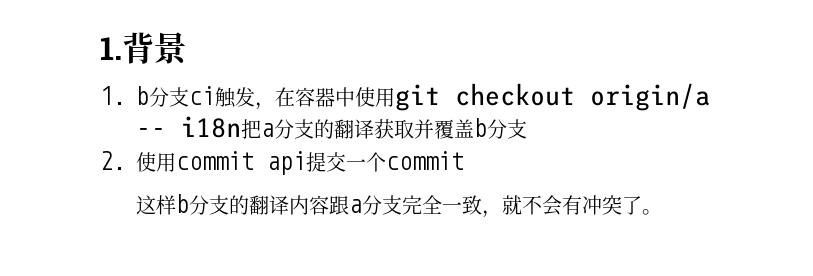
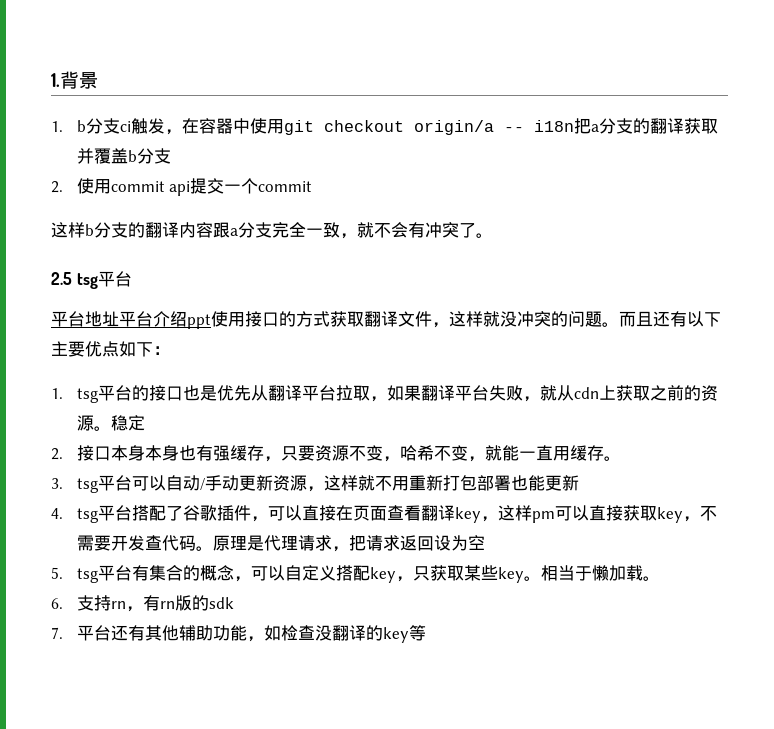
(663, 212) none -> [51,271,132,289] [51,311,721,329] [51,341,170,357] [51,385,718,403] [76,415,145,431] [51,445,621,462] [51,475,579,493] [51,505,717,523] [76,535,485,552] [51,565,660,583] [51,595,234,612] [51,625,426,643] // 2.5 tsg平台 // 平台地址平台介绍ppt使用接口的方式获取翻译文件，这样就没冲突的问题。而且还有以下主要优点如下： // 1. tsg平台的接口也是优先从翻译平台拉取，如果翻译平台失败，就从cdn上获取之前的资源。稳定 // 2.接口本身本身也有强缓存，只要资源不变，哈希不变，就能一直用缓存。 // 3. tsg平台可以自动/手动更新资源，这样就不用重新打包部署也能更新 // 4. tsg平台搭配了谷歌插件，可以直接在页面查看翻译key，这样pm可以直接获取key，不需要开发查代码。原理是代理请求，把请求返回设为空 // 5. tsg平台有集合的概念，可以自定义搭配key，只获取某些key。相当于懒加载。 // 6.支持rn，有rn版的sdk // 7.平台还有其他辅助功能，如检查没翻译的key等

